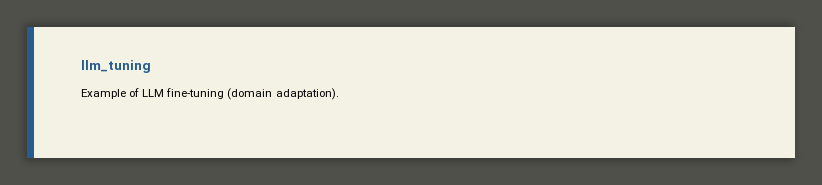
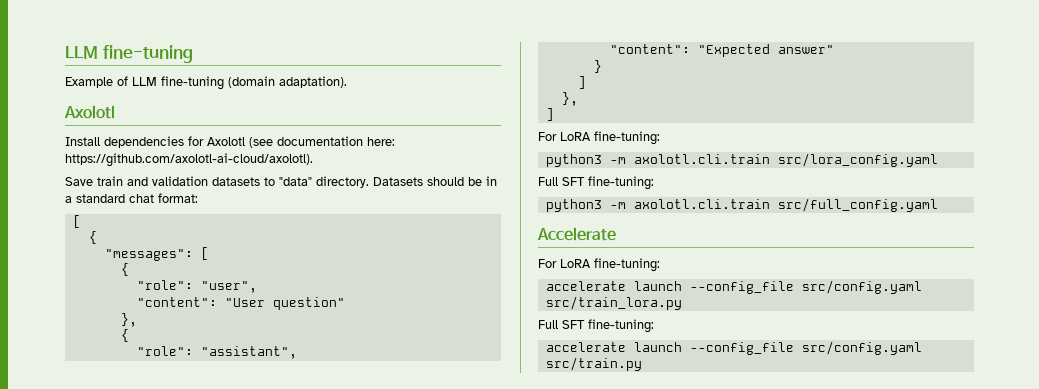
[81,60,151,73] llm_tuning -> [65,45,193,63] LLM fine-tuning
(339, 94) none -> [64,105,115,119] [65,136,395,148] [65,153,313,167] [65,176,497,188] [65,193,198,203] [72,215,81,228] [88,231,97,244] [104,247,209,261] [120,263,129,276] [136,280,257,293] [136,297,345,310] [120,313,137,327] [120,329,129,342] [136,346,297,359] [609,44,834,57] [593,60,602,73] [577,76,586,89] [561,92,578,106] [545,108,554,121] [538,131,660,145] [545,153,938,167] [538,176,654,190] [545,198,938,212] [537,227,616,241] [538,258,660,272] [545,280,922,294] [545,296,682,310] [538,319,654,333] [545,341,922,355] [545,357,642,371] // Axolotl // Install dependencies for Axolotl (see documentation here: https://github.com/axolotl-ai-cloud/axolotl). // Save train and validation datasets to "data" directory. Datasets should be in a standard chat format: // [ // { // "messages": [ // { // "role": "user", // "content": "User question" // }, // { // "role": "assistant", // "content": "Expected answer" // } // ] // }, // ] // For LoRA fine-tuning: // python3 -m axolotl.cli.train src/lora_config.yaml // Full SFT fine-tuning: // python3 -m axolotl.cli.train src/full_config.yaml // Accelerate // For LoRA fine-tuning: // accelerate launch --config_file src/config.yaml src/train_lora.py // Full SFT fine-tuning: // accelerate launch --config_file src/config.yaml src/train.py

